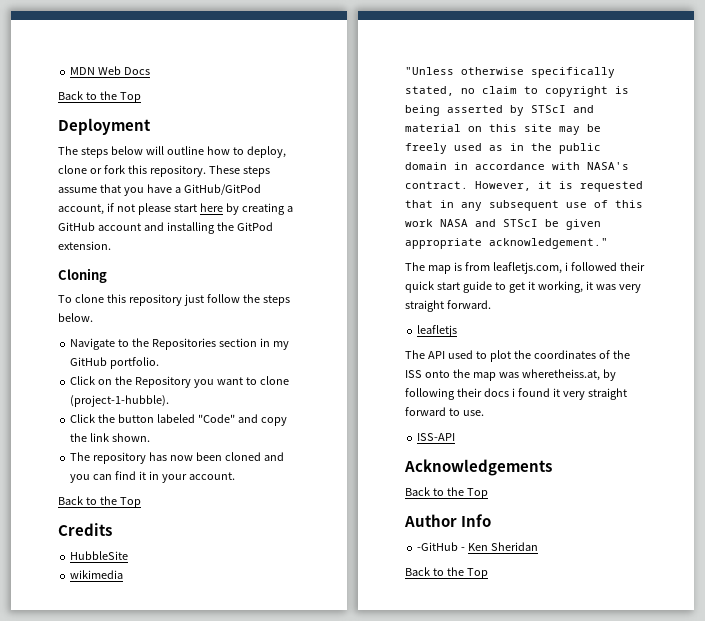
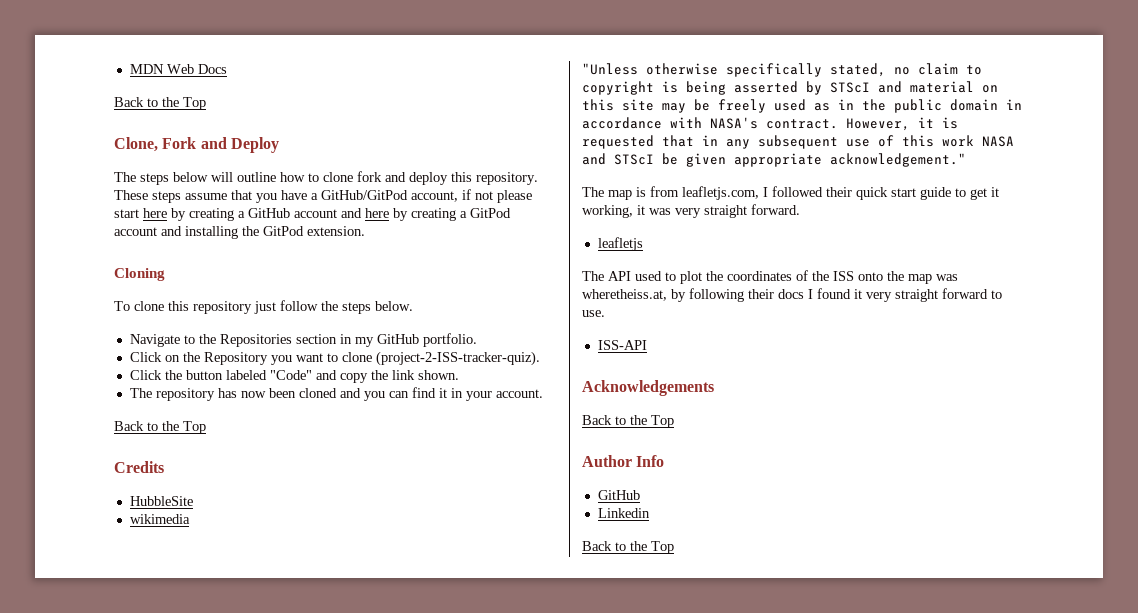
[58,118,151,135] Deployment -> [114,137,279,153] Clone, Fork and Deploy
[246,146,286,158] [58,165,125,174] deploy, clone or fork -> [323,171,448,185] clone fork and deploy
(164, 226) none -> [365,208,511,221] [114,226,182,236] here by creating a GitPod account and
[70,395,170,407] (project-1-hubble). -> [375,351,540,366] (project-2-ISS-tracker-quiz).
[564,262,568,271] i -> [763,187,768,197] I
[511,388,515,397] i -> [808,289,813,299] I
[417,542,539,551] -GitHub - Ken Sheridan -> [597,490,640,500] [597,508,650,518] GitHub // Linkedin

